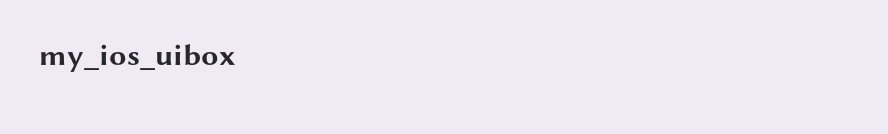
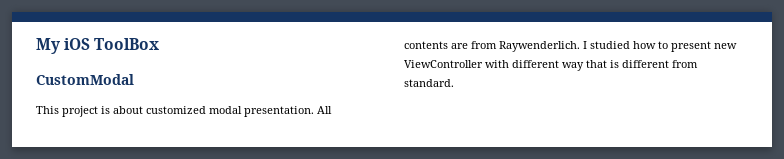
[39,44,236,72] my_ios_uibox -> [36,38,160,54] [36,74,134,85] [36,106,332,117] [404,41,737,52] [404,60,698,71] [404,79,454,87] My iOS ToolBox // CustomModal // This project is about customized modal presentation. All contents are from Raywenderlich. I studied how to present new ViewController with different way that is different from standard.

